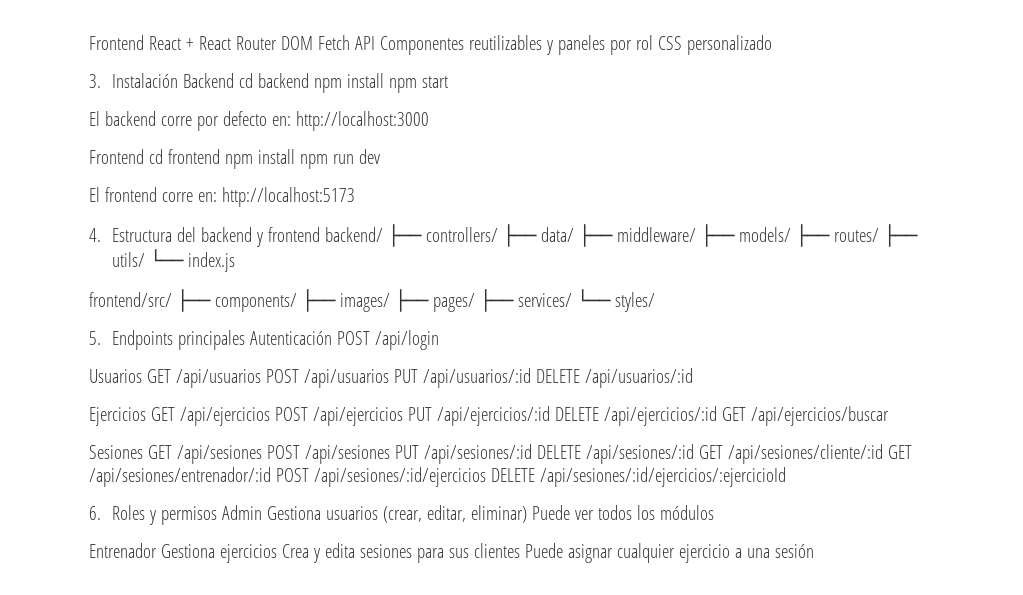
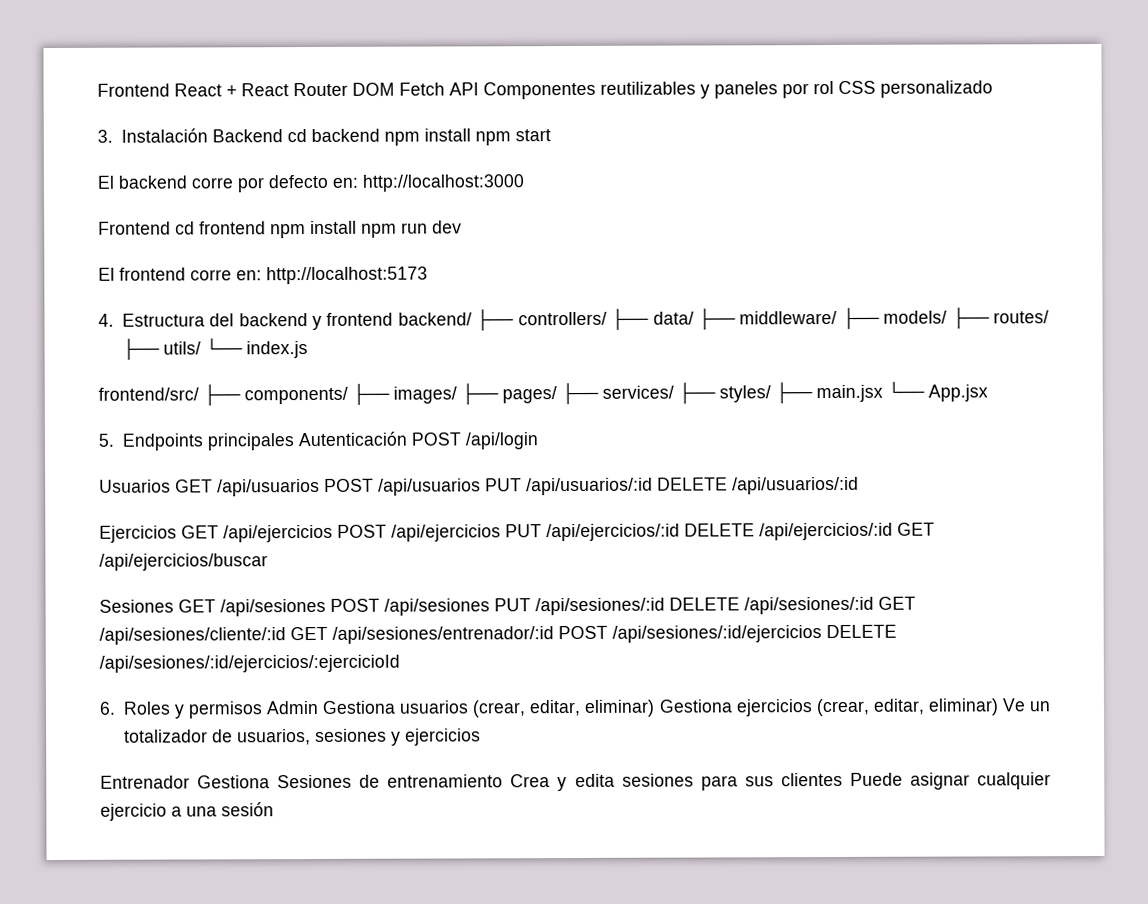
[576,289,655,312] └── styles/ -> [678,381,988,405] ├── styles/ ├── main.jsx └── App.jsx
[532,505,715,520] Puede ver todos los módulos -> [658,698,1051,717] [123,728,481,746] Gestiona ejercicios (crear, editar, eliminar) Ve un totalizador de usuarios, sesiones y ejercicios
[219,544,277,563] ejercicios -> [277,774,504,789] Sesiones de entrenamiento

